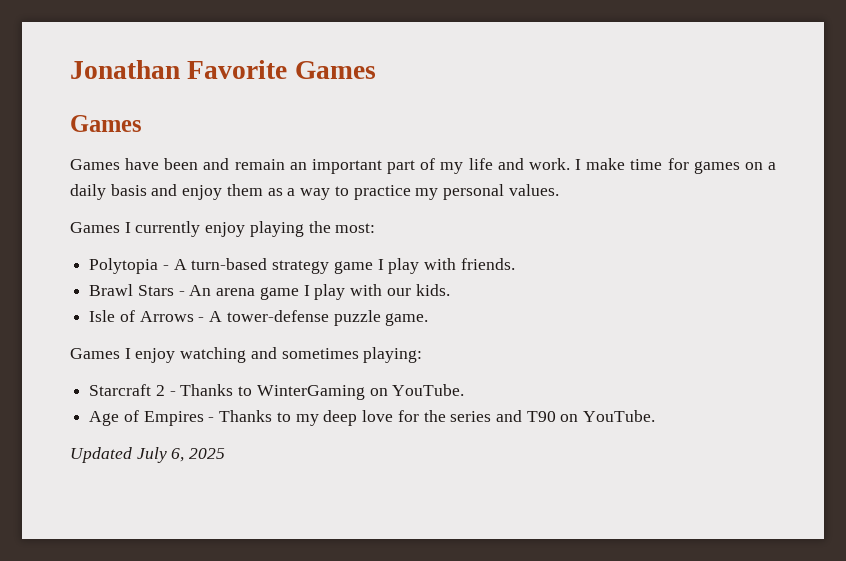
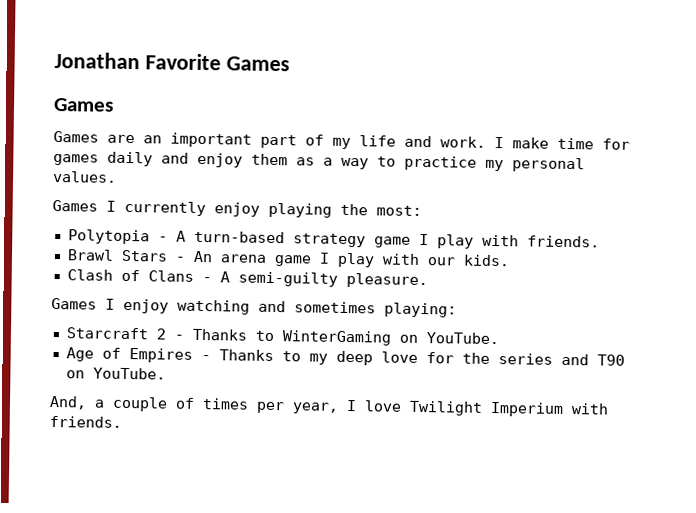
[125,158,285,170] have been and remain -> [107,134,135,144] are
[744,162,776,170] [70,184,147,200] on a daily basis -> [107,151,153,167] daily
[89,310,429,326] Isle of Arrows - A tower-defense puzzle game. -> [66,269,428,289] Clash of Clans - A semi-guilty pleasure.
[70,447,226,463] Updated July 6, 2025 -> [49,395,609,417] [49,415,122,428] And, a couple of times per year, I love Twilight Imperium with friends.

